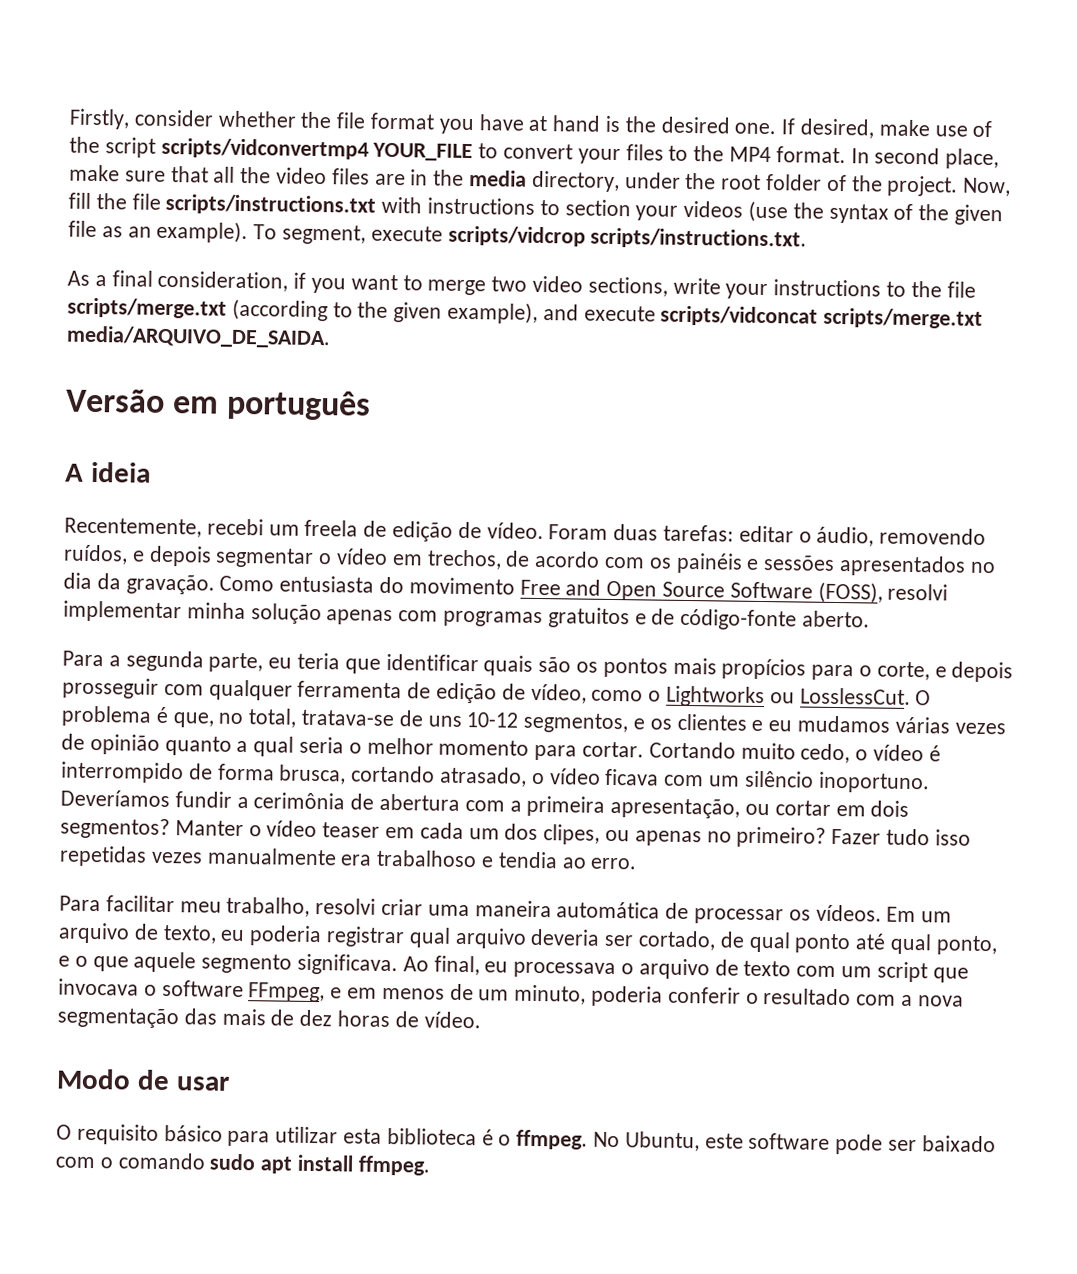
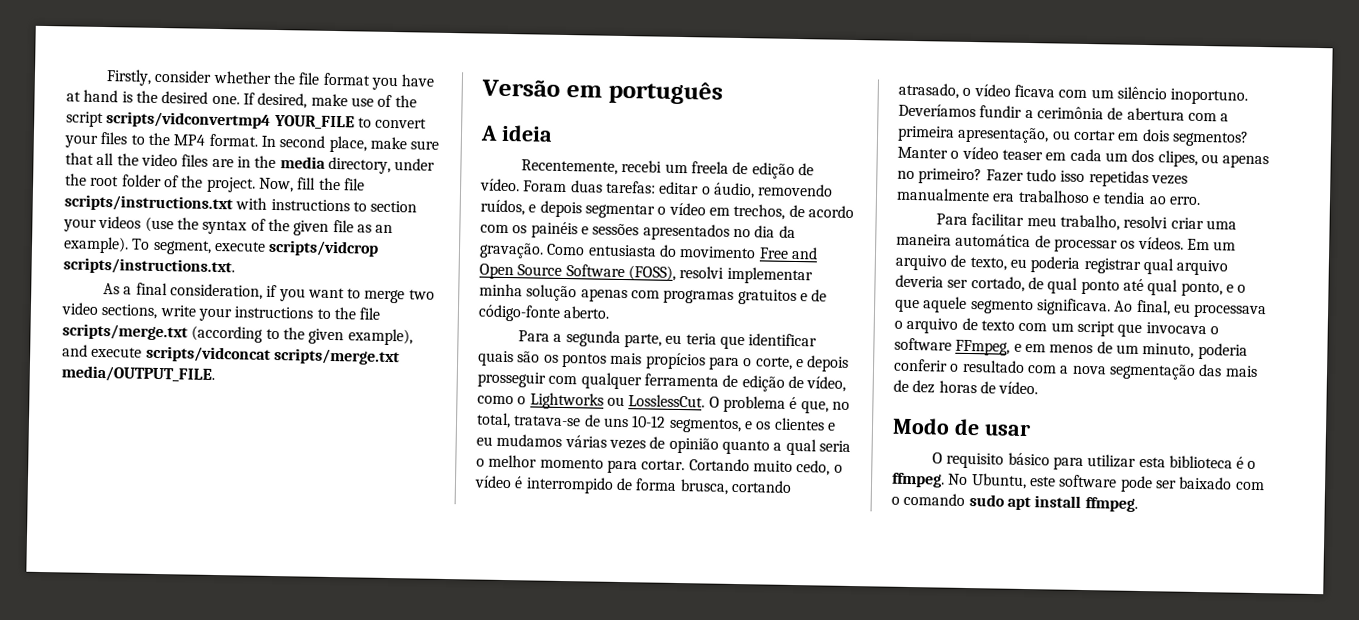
[66,325,331,349] media/ARQUIVO_DE_SAIDA. -> [61,365,215,383] media/OUTPUT_FILE.

